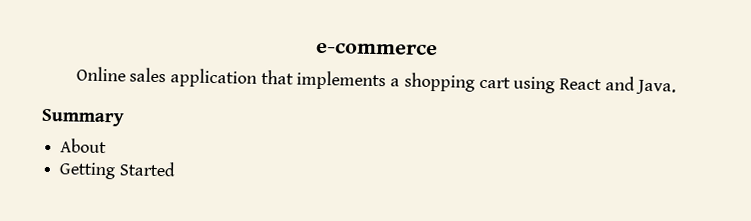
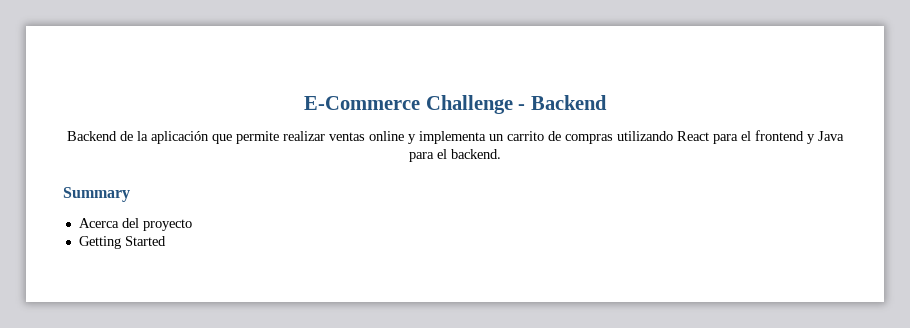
[316,42,438,56] [75,66,677,95] [41,108,124,127] [60,138,108,154] e-commerce // Online sales application that implements a shopping cart using React and Java. // Summary // About -> [304,95,607,114] [67,130,844,144] [409,149,501,162] [63,187,130,202] [78,218,192,231] E-Commerce Challenge - Backend // Backend de la aplicación que permite realizar ventas online y implementa un carrito de compras utilizando React para el frontend y Java para el backend. // Summary // Acerca del proyecto

